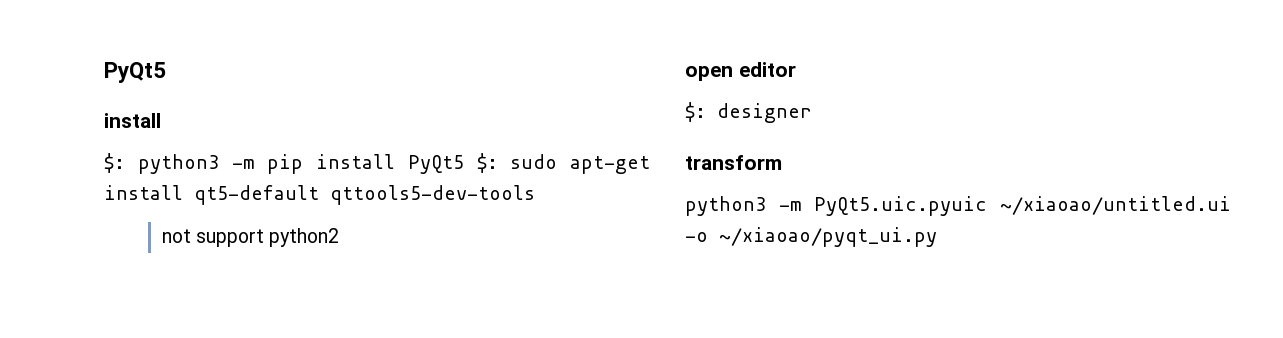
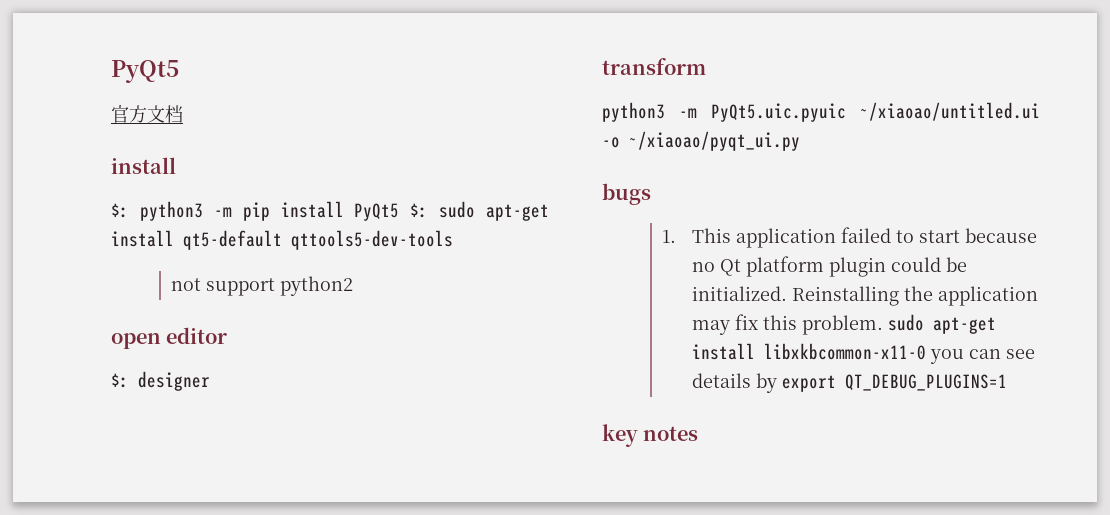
[104,62,166,83] PyQt5 -> [111,60,179,83] [111,105,183,123] PyQt5 // 官方文档
(937, 237) none -> [602,183,651,205] [662,227,1038,248] [692,256,968,277] [692,286,1039,306] [692,314,997,335] [692,343,1036,364] [692,373,1008,393] [602,424,699,447] // bugs // 1. This application failed to start because no Qt platform plugin could be initialized. Reinstalling the application may fix this problem. sudo apt-get install libxkbcommon-x11-0 you can see details by export QT_DEBUG_PLUGINS=1 // key notes

